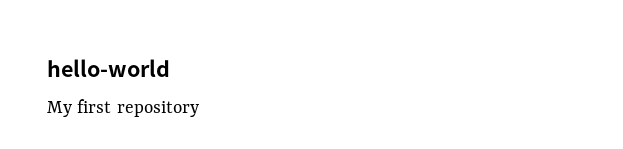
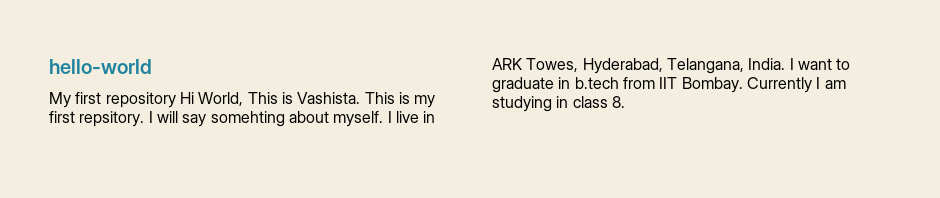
(199, 109) none -> [179,92,436,108] [49,111,436,127] [492,58,851,74] [492,77,846,93] [492,96,625,112] Hi World, This is Vashista. This is my first repsitory. I will say somehting about myself. I live in ARK Towes, Hyderabad, Telangana, India. I want to graduate in b.tech from IIT Bombay. Currently I am studying in class 8.

